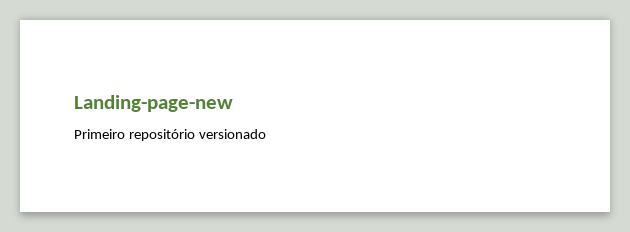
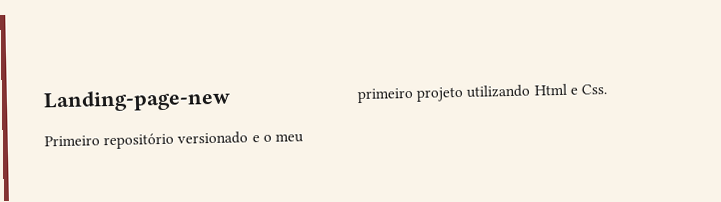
(266, 134) none -> [251,133,304,143] [357,83,607,104] e o meu primeiro projeto utilizando Html e Css.

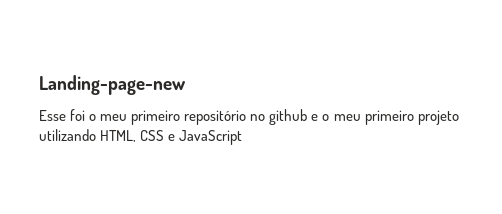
[44,131,249,150] Primeiro repositório versionado -> [39,109,308,125] Esse foi o meu primeiro repositório no github
[533,83,607,96] Html e Css. -> [100,130,243,145] HTML, CSS e JavaScript

